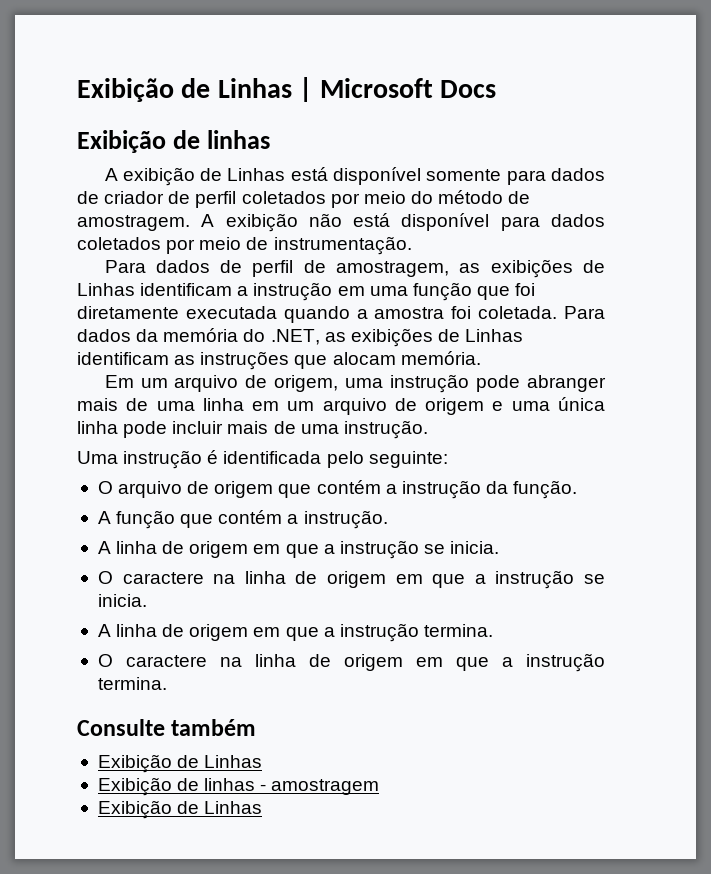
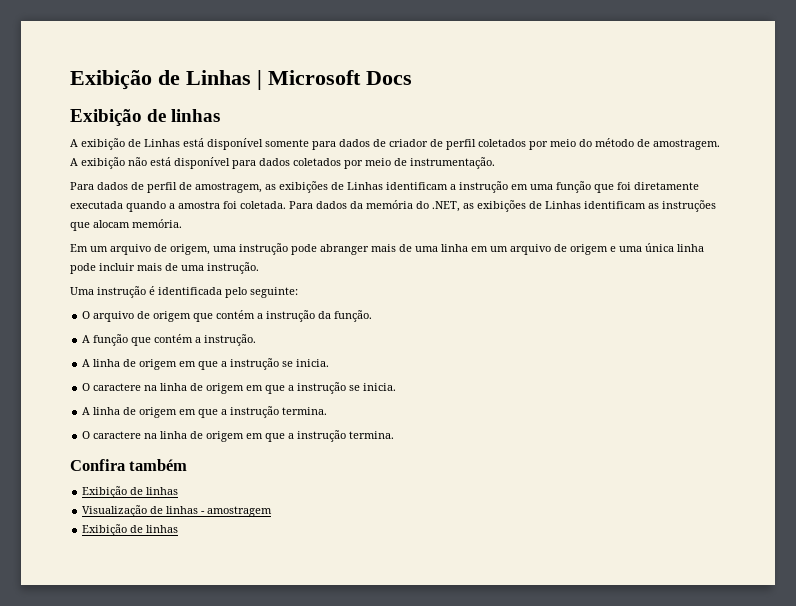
[77,719,165,736] Consulte -> [70,459,125,471] Confira
[204,755,263,768] [97,777,172,796] Linhas // Exibição -> [146,487,179,495] [82,505,148,517] linhas // Visualização
[204,801,263,814] Linhas -> [146,525,179,533] linhas

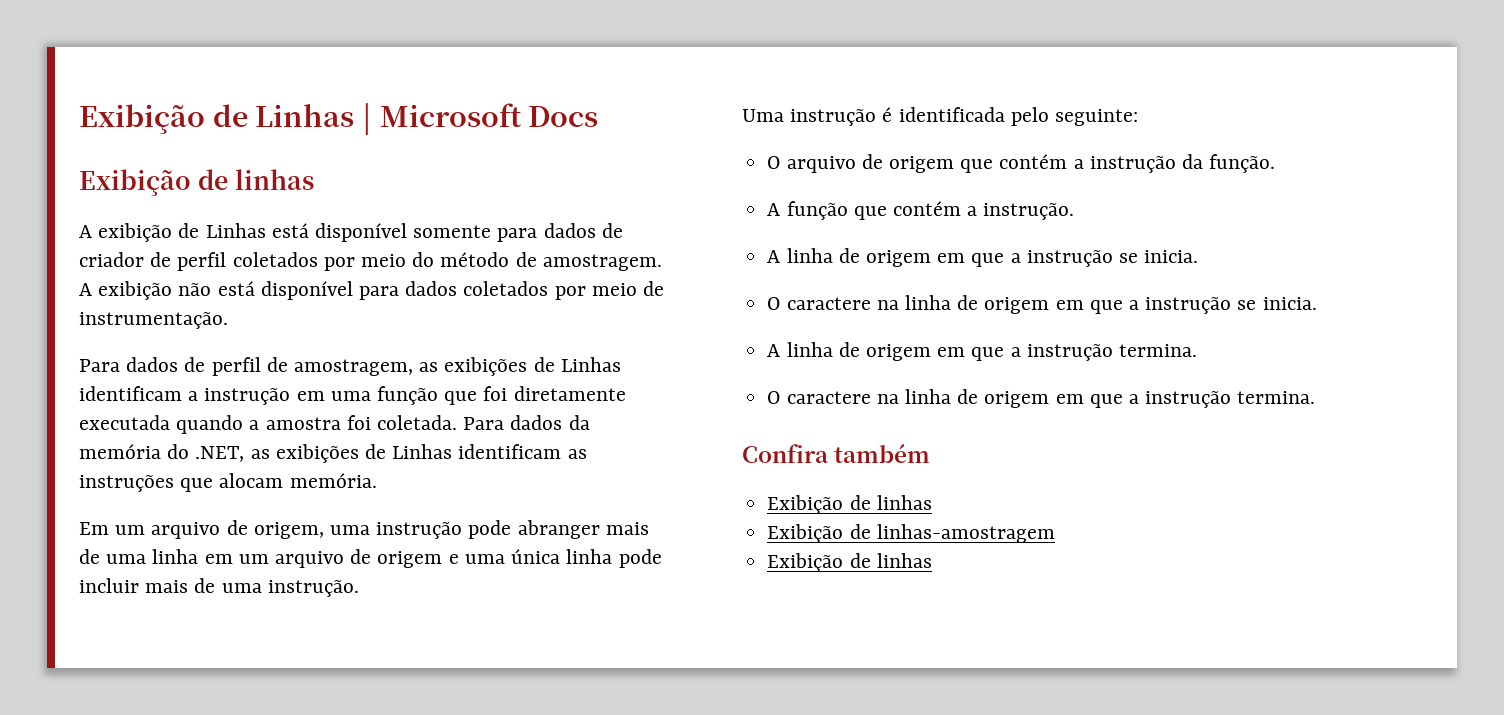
[82,505,273,517] Visualização de linhas - amostragem -> [767,524,1055,543] Exibição de linhas-amostragem

